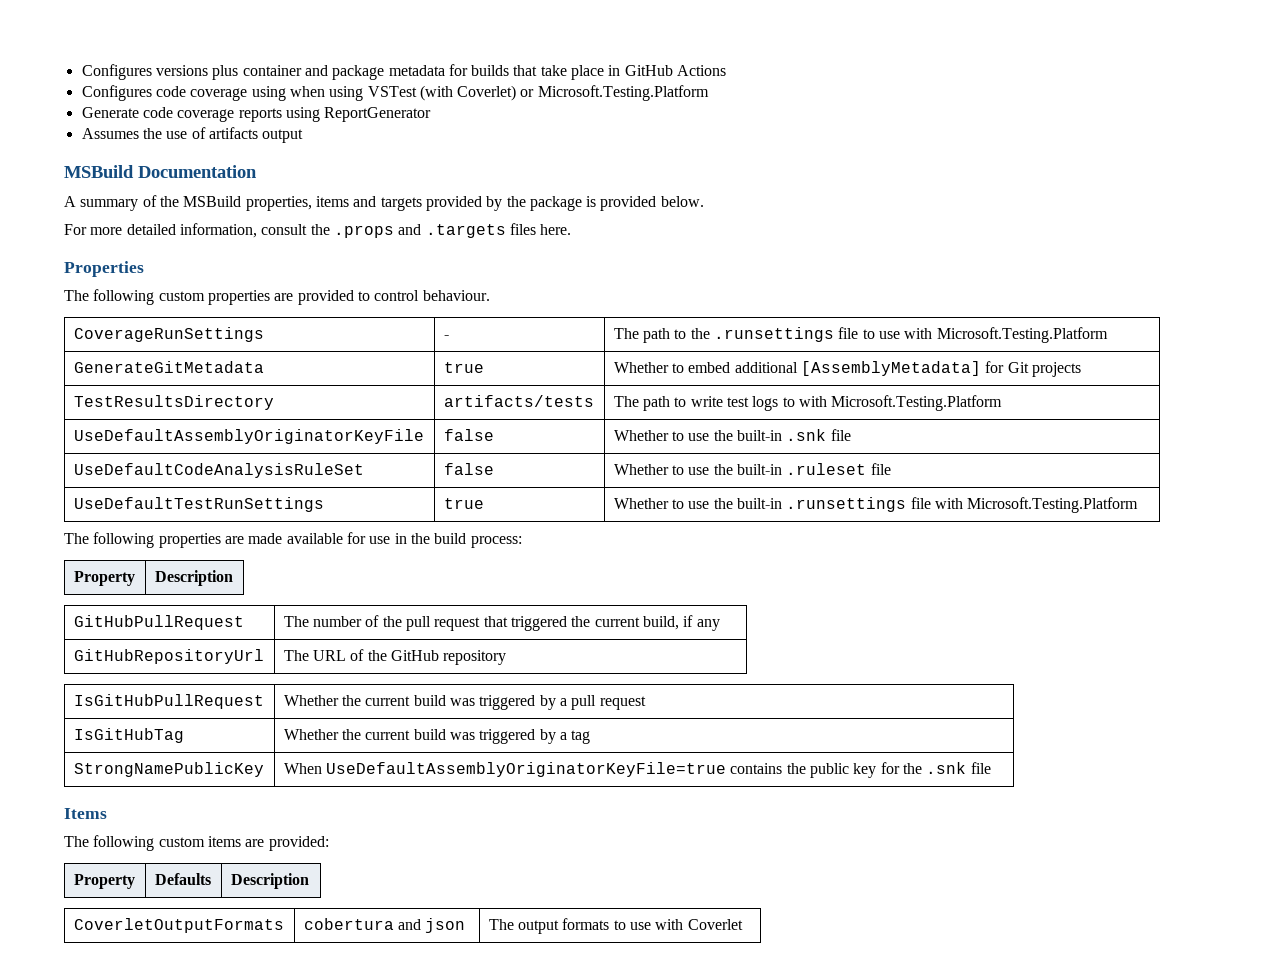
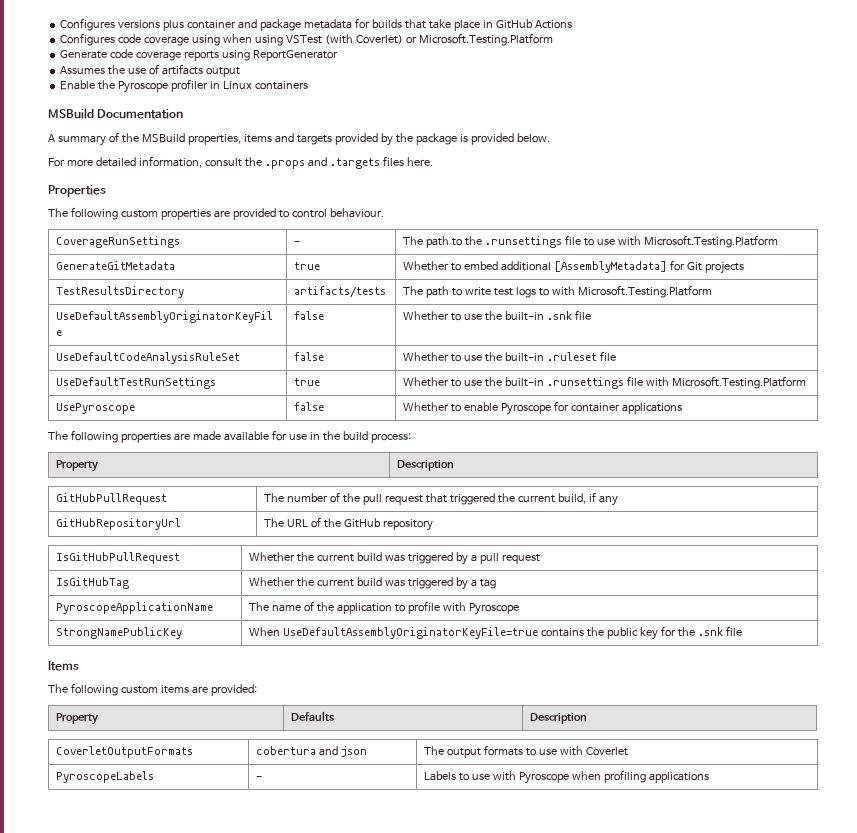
(304, 136) none -> [60,79,308,93] // Enable the Pyroscope profiler in Linux containers
(1139, 505) none -> [56,403,136,414] [294,402,325,411] [403,401,682,415] // UsePyroscope | false | Whether to enable Pyroscope for container applications
(591, 737) none -> [56,602,214,614] [249,601,519,615] // PyroscopeApplicationName | The name of the application to profile with Pyroscope
(743, 924) none -> [56,771,155,783] [256,776,263,780] [424,770,709,784] // PyroscopeLabels | - | Labels to use with Pyroscope when profiling applications

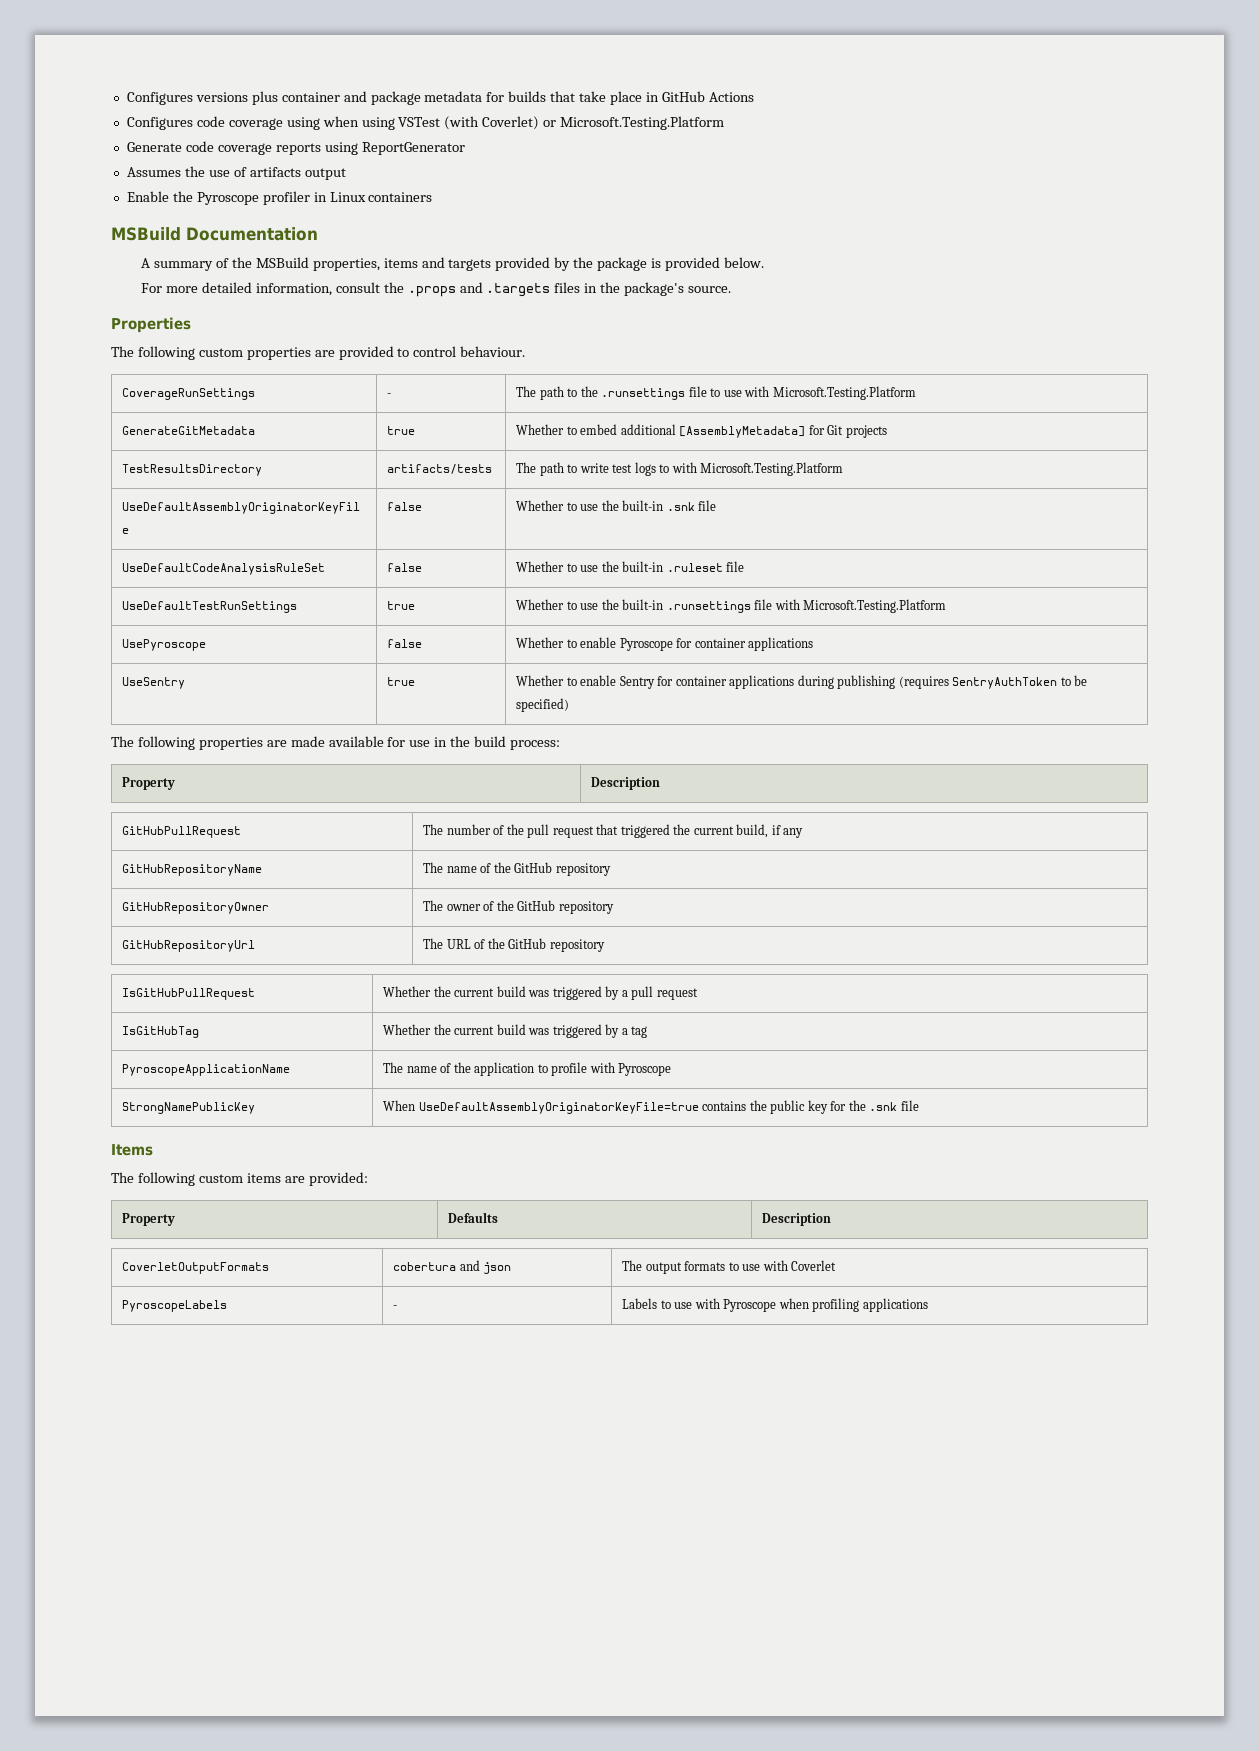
[406,157,433,166] here. -> [584,282,732,296] in the package's source.
(682, 408) none -> [122,677,186,689] [387,677,416,686] [516,675,1088,689] [516,698,570,712] // UseSentry | true | Whether to enable Sentry for container applications during publishing (requires SentryAuthToken to be specified)
(618, 500) none -> [122,864,263,876] [423,862,611,876] [122,902,270,914] [423,900,614,914] // GitHubRepositoryName | The name of the GitHub repository // GitHubRepositoryOwner | The owner of the GitHub repository

